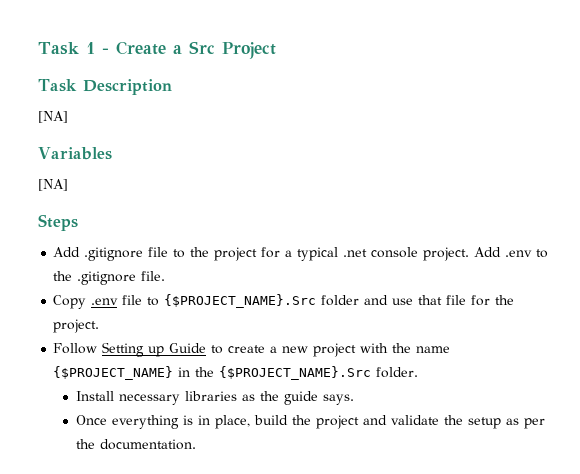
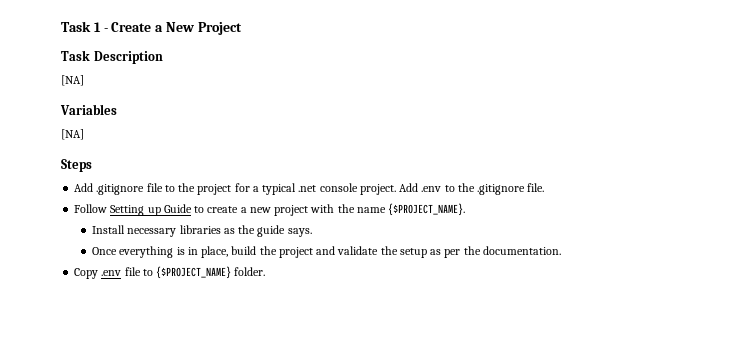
[188,41,215,54] Src -> [165,22,194,32] New
[53,294,515,309] [53,319,100,333] // Copy .env file to {$PROJECT_NAME}.Src folder and use that file for the project. -> (545, 187) none
[53,366,419,380] {$PROJECT_NAME} in the {$PROJECT_NAME}.Src folder. -> [388,203,466,216] {$PROJECT_NAME}.
(196, 444) none -> [74,266,266,279] // Copy .env file to {$PROJECT_NAME} folder.

